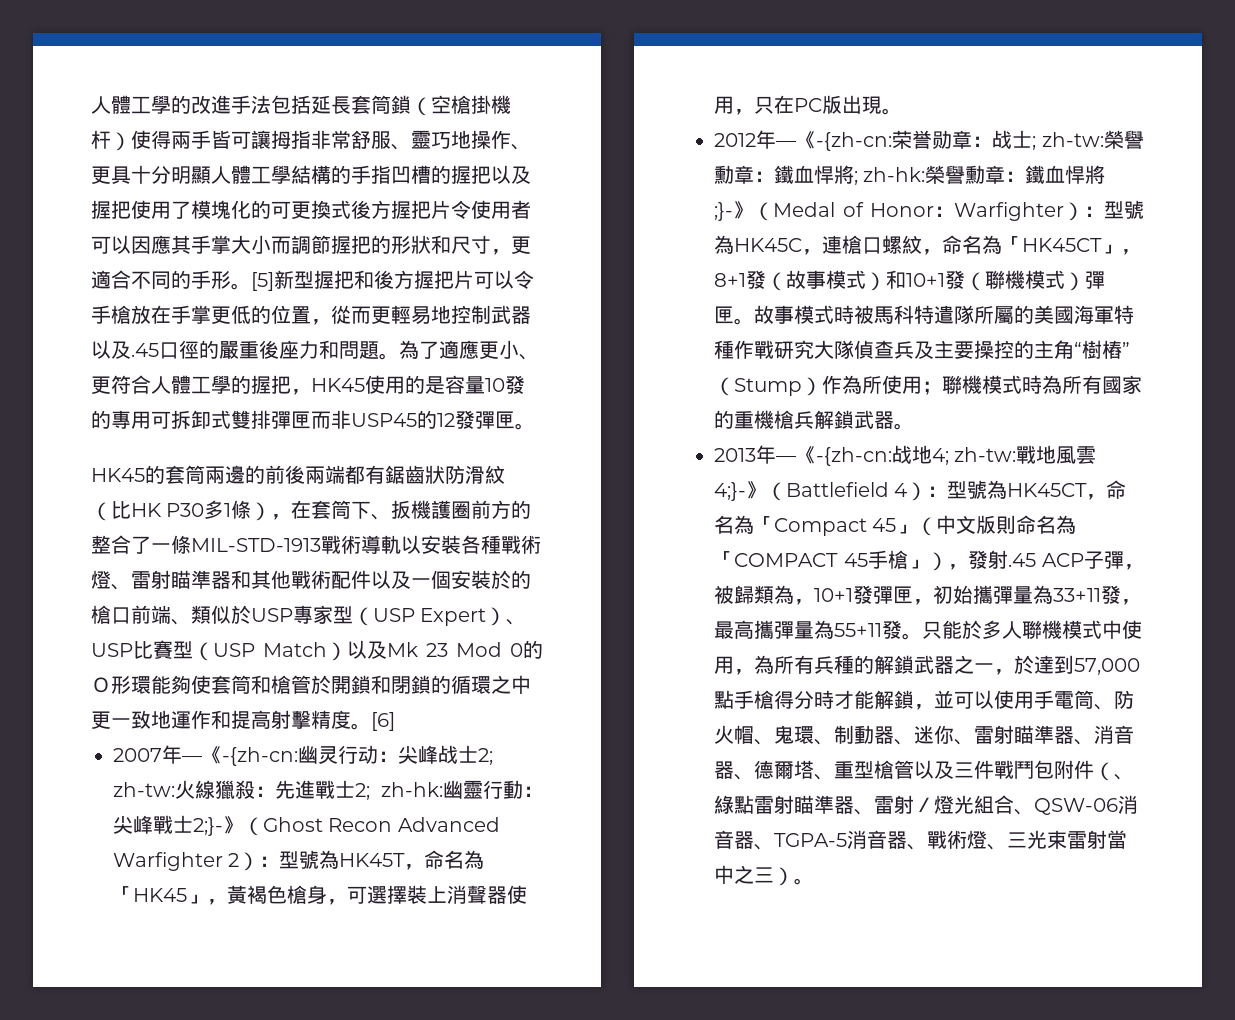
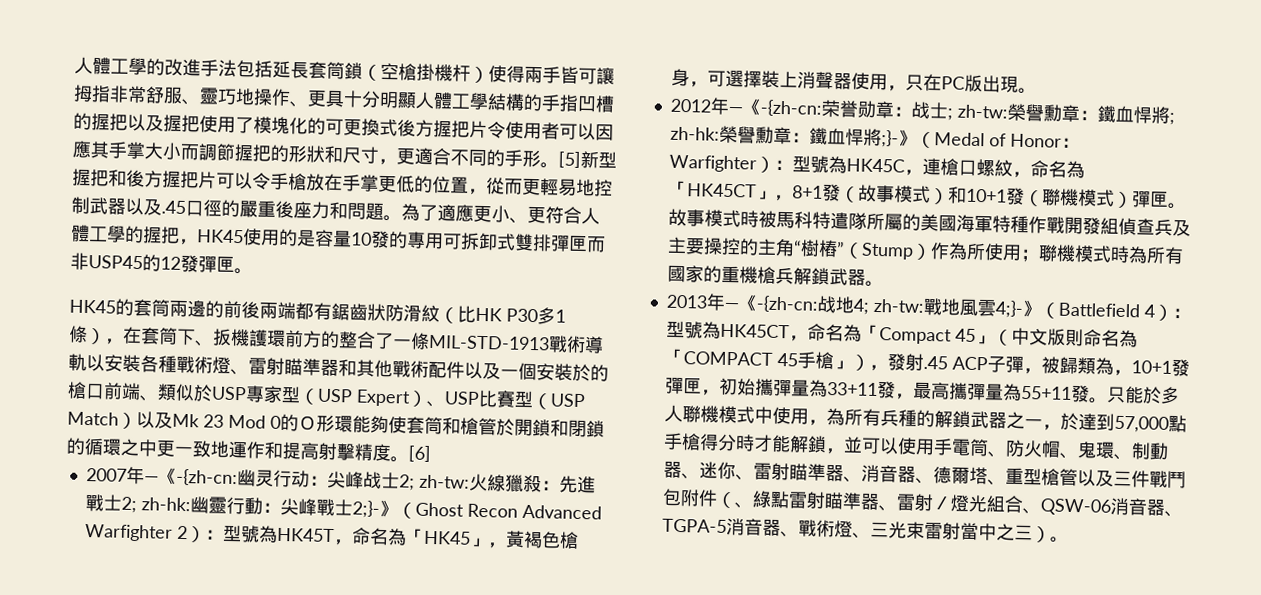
[451,501,472,519] 圈 -> [266,329,286,348] 環
[774,340,854,359] 研究大隊 -> [1063,216,1119,235] 開發組

